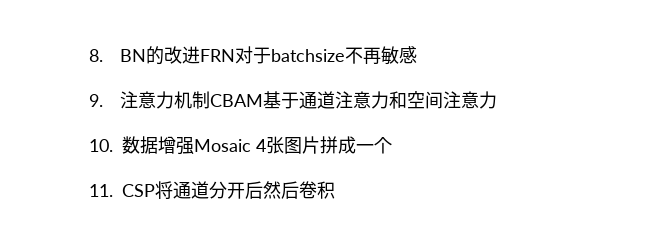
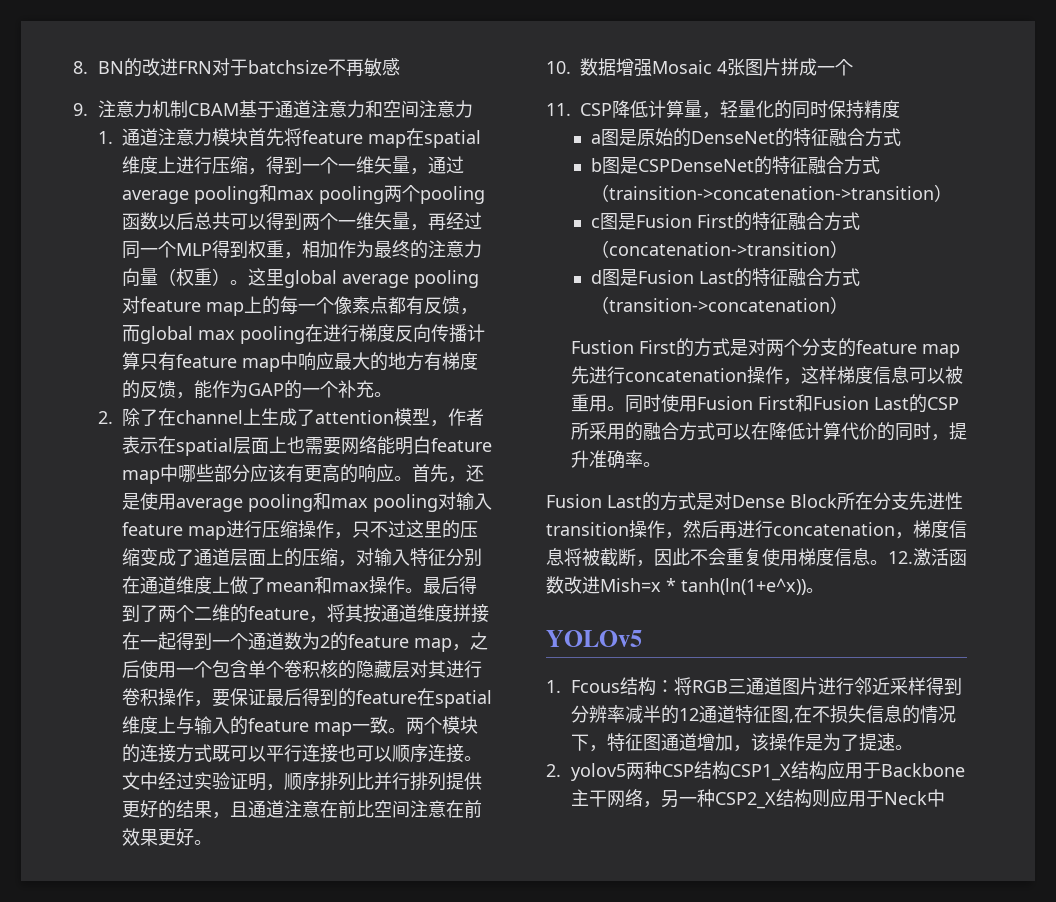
(497, 100) none -> [97,128,482,148] [122,156,465,175] [122,184,486,204] [122,212,483,231] [122,240,483,259] [122,268,480,288] [122,296,479,316] [122,324,486,344] [122,352,479,372] [122,380,393,399] [97,408,485,427] [122,436,493,456] [122,464,485,484] [122,492,493,512] [122,520,479,540] [122,548,483,567] [122,576,478,594] [122,604,490,623] [122,632,489,652] [122,660,483,679] [122,688,493,708] [122,716,479,736] [122,744,483,763] [122,772,483,791] [122,800,483,819] [122,828,213,846] // 1.通道注意力模块首先将feature map在spatial维度上进行压缩，得到一个一维矢量，通过average pooling和max pooling两个pooling函数以后总共可以得到两个一维矢量，再经过同一个MLP得到权重，相加作为最终的注意力向量（权重）。这里global average pooling对feature map上的每一个像素点都有反馈，而global max pooling在进行梯度反向传播计算只有feature map中响应最大的地方有梯度的反馈，能作为GAP的一个补充。 // 2.除了在channel上生成了attention模型，作者表示在spatial层面上也需要网络能明白feature map中哪些部分应该有更高的响应。首先，还是使用average pooling和max pooling对输入feature map进行压缩操作，只不过这里的压缩变成了通道层面上的压缩，对输入特征分别在通道维度上做了mean和max操作。最后得到了两个二维的feature，将其按通道维度拼接在一起得到一个通道数为2的feature map，之后使用一个包含单个卷积核的隐藏层对其进行卷积操作，要保证最后得到的feature在spatial维度上与输入的feature map一致。两个模块的连接方式既可以平行连接也可以顺序连接。文中经过实验证明，顺序排列比并行排列提供更好的结果，且通道注意在前比空间注意在前效果更好。
[155,181,335,199] 将通道分开后然后卷积 -> [612,100,900,119] [590,128,901,147] [590,156,880,175] [590,184,952,202] [590,212,860,231] [590,240,848,258] [590,268,860,287] [590,296,848,314] [570,338,960,358] [570,366,963,385] [570,394,959,413] [570,422,967,441] [570,450,661,469] [546,492,963,511] [546,520,967,539] [546,548,967,567] [546,576,824,595] [546,630,642,647] [546,677,962,696] [570,705,956,724] [570,733,913,752] [546,761,965,781] [570,789,945,809] 降低计算量，轻量化的同时保持精度 // a图是原始的DenseNet的特征融合方式 // b图是CSPDenseNet的特征融合方式（trainsition->concatenation->transition） // c图是Fusion First的特征融合方式（concatenation->transition） // d图是Fusion Last的特征融合方式（transition->concatenation） // Fustion First的方式是对两个分支的feature map先进行concatenation操作，这样梯度信息可以被重用。同时使用Fusion First和Fusion Last的CSP所采用的融合方式可以在降低计算代价的同时，提升准确率。 // Fusion Last的方式是对Dense Block所在分支先进性transition操作，然后再进行concatenation，梯度信息将被截断，因此不会重复使用梯度信息。12.激活函数改进Mish=x * tanh(ln(1+e^x))。 // YOLOv5 // 1. Fcous结构：将RGB三通道图片进行邻近采样得到分辨率减半的12通道特征图,在不损失信息的情况下，特征图通道增加，该操作是为了提速。 // 2. yolov5两种CSP结构CSP1_X结构应用于Backbone主干网络，另一种CSP2_X结构则应用于Neck中

